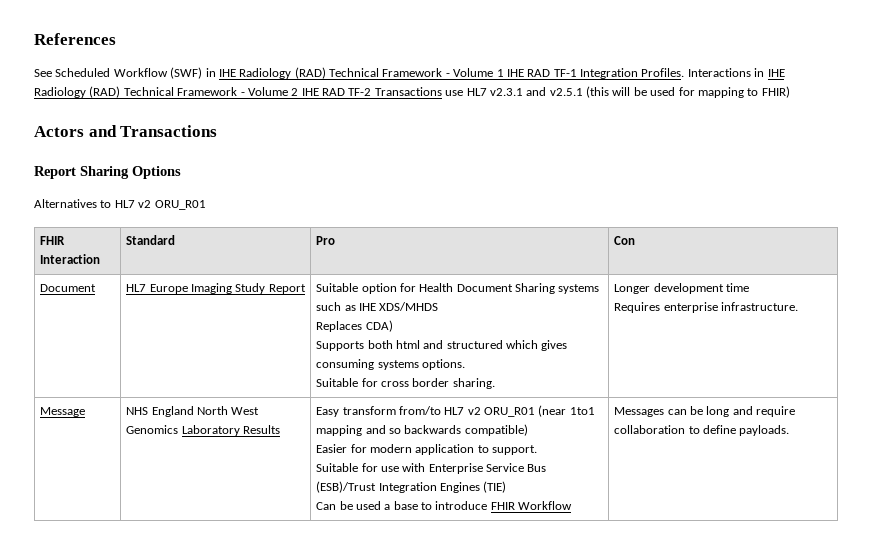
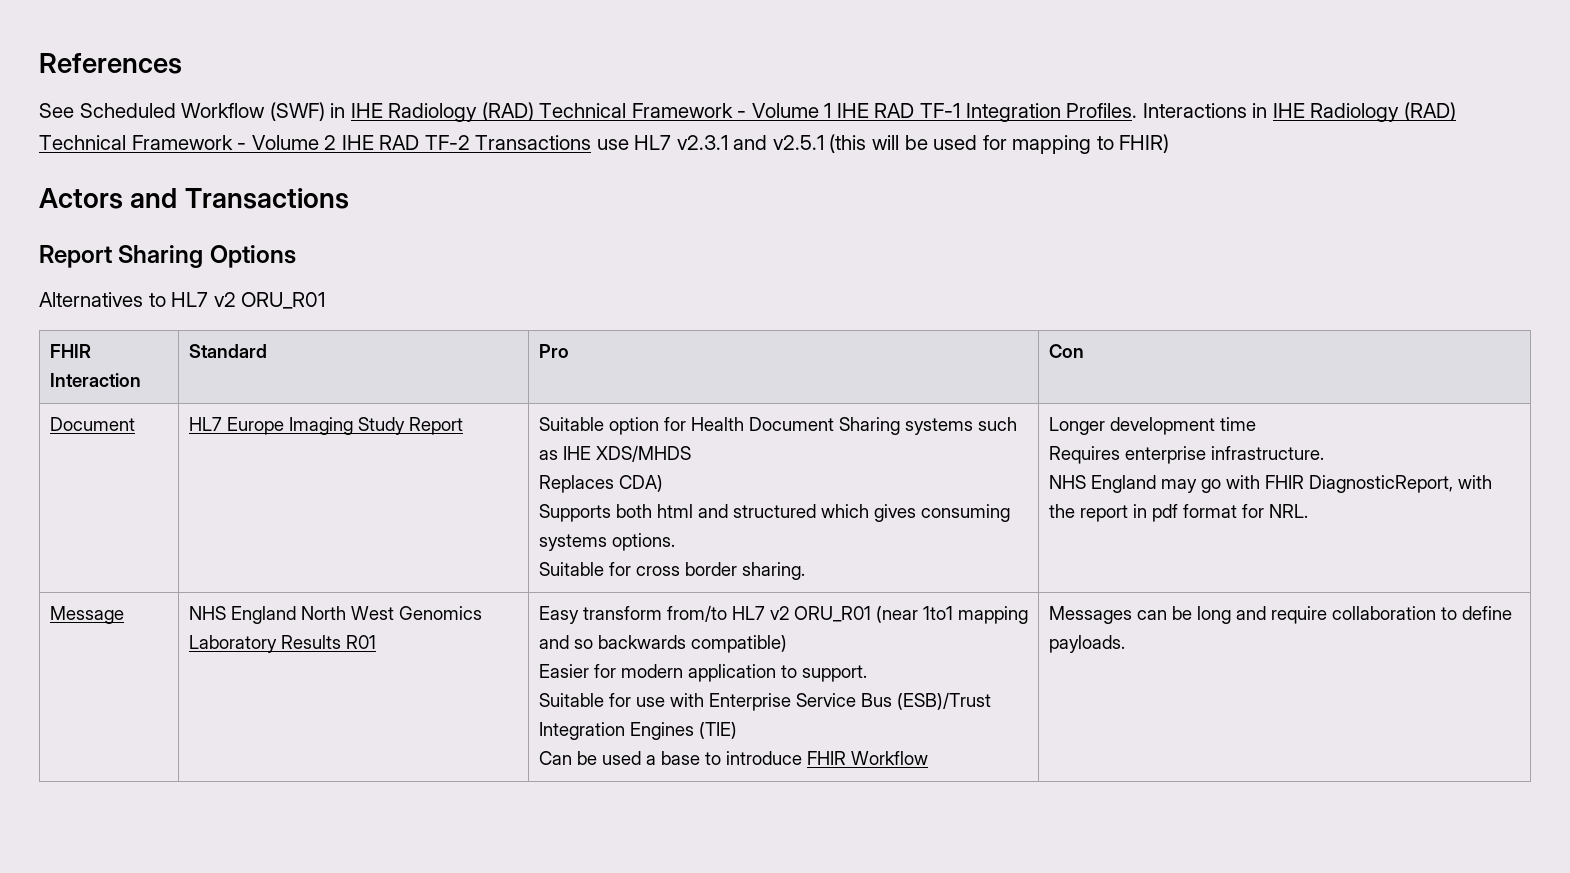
(798, 306) none -> [1048,475,1492,493] [1048,504,1308,522] // NHS England may go with FHIR DiagnosticReport, with the report in pdf format for NRL.
(280, 429) none -> [345,635,376,649] R01

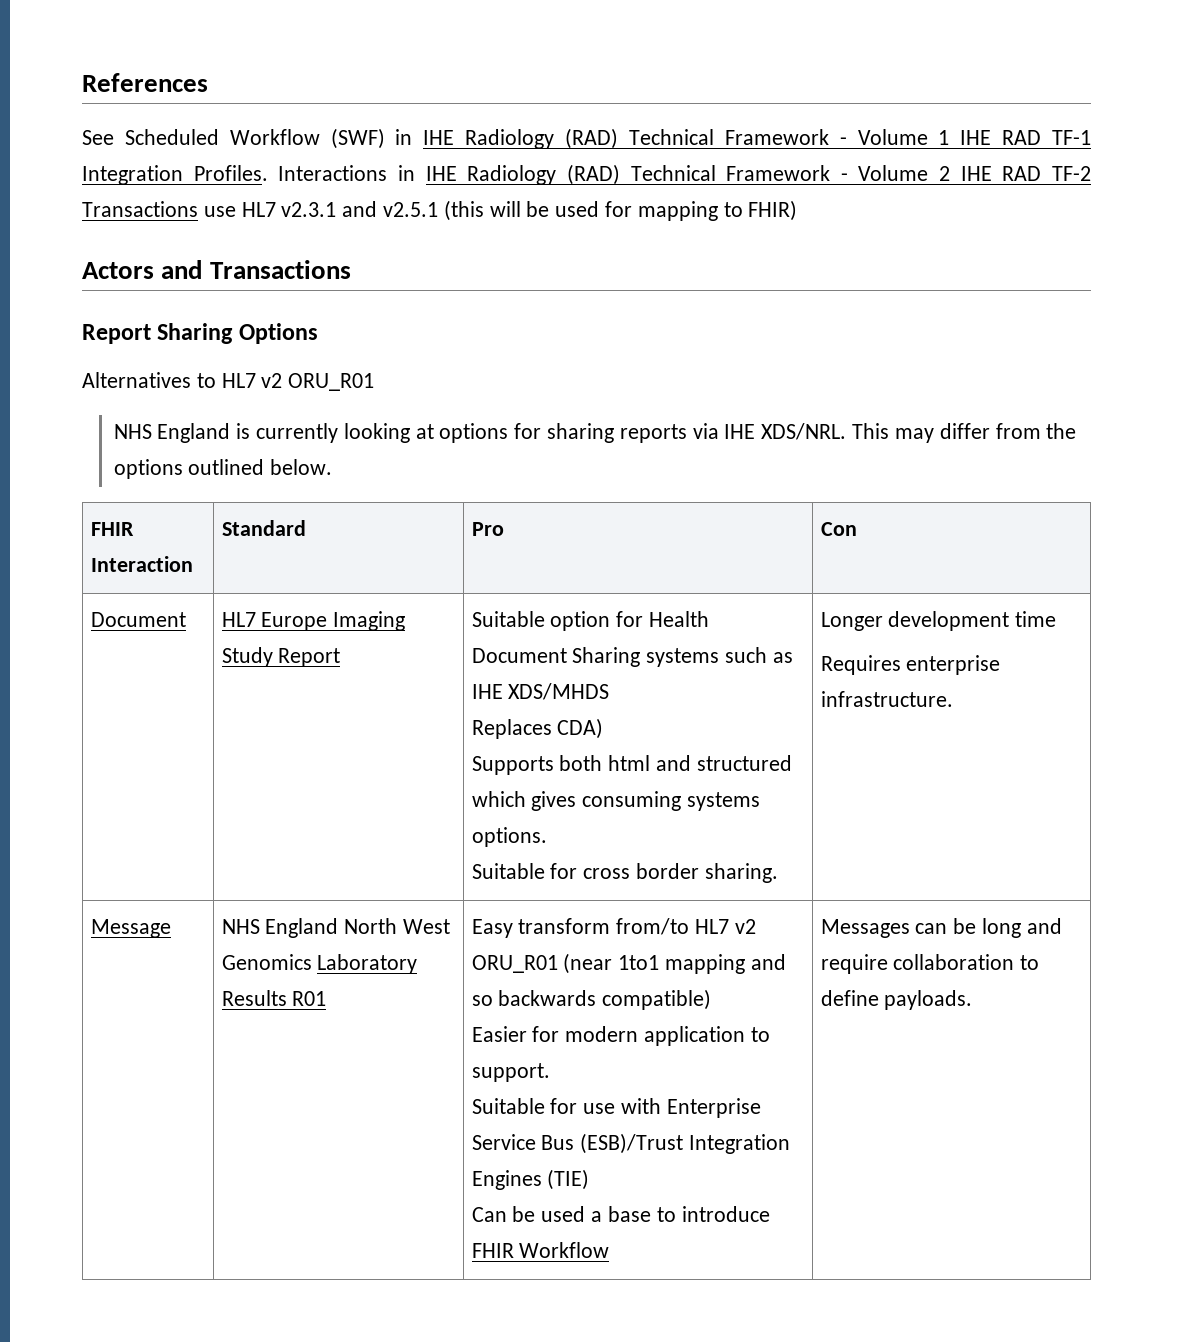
(326, 300) none -> [113,423,1077,443] [113,459,333,479] // NHS England is currently looking at options for sharing reports via IHE XDS/NRL. This may differ from the options outlined below.
[1048,475,1492,493] [1048,504,1308,522] // NHS England may go with FHIR DiagnosticReport, with the report in pdf format for NRL. -> (953, 699) none

